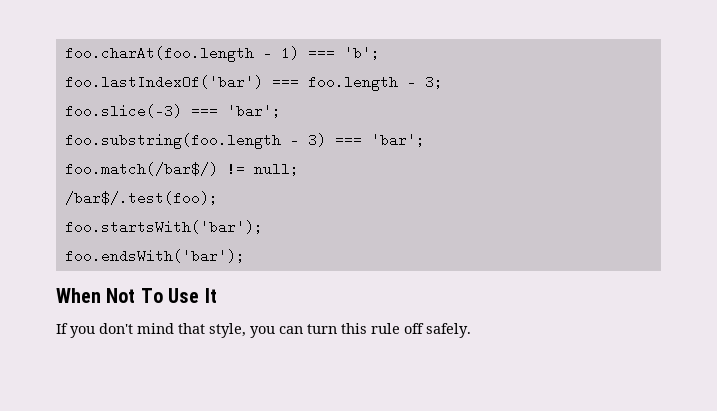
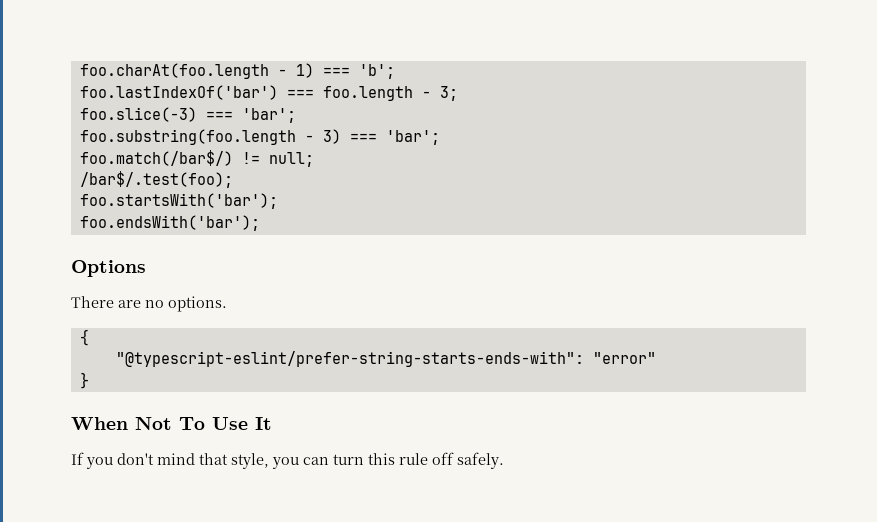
(245, 256) none -> [71,260,146,277] [71,296,227,312] [79,329,89,346] [115,351,656,367] [79,372,89,389] // Options // There are no options. // { // "@typescript-eslint/prefer-string-starts-ends-with": "error" // }

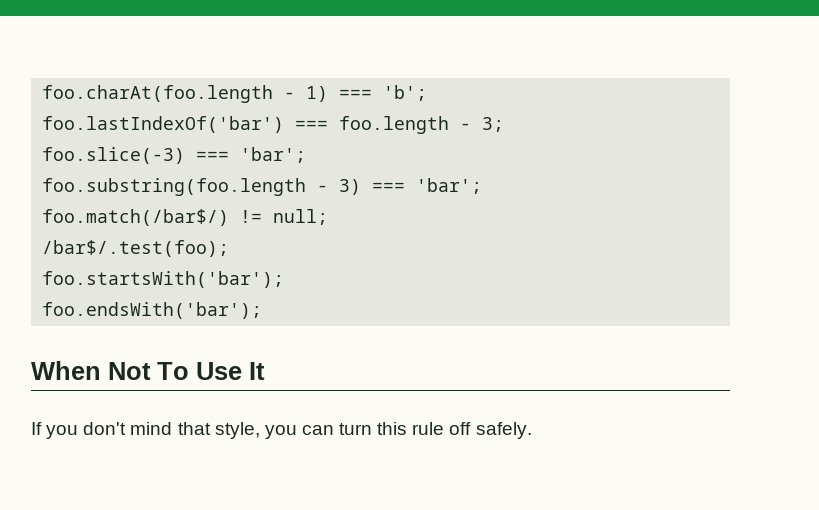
[71,260,146,277] [71,296,227,312] [79,329,89,346] [115,351,656,367] [79,372,89,389] // Options // There are no options. // { // "@typescript-eslint/prefer-string-starts-ends-with": "error" // } -> (263, 310) none

